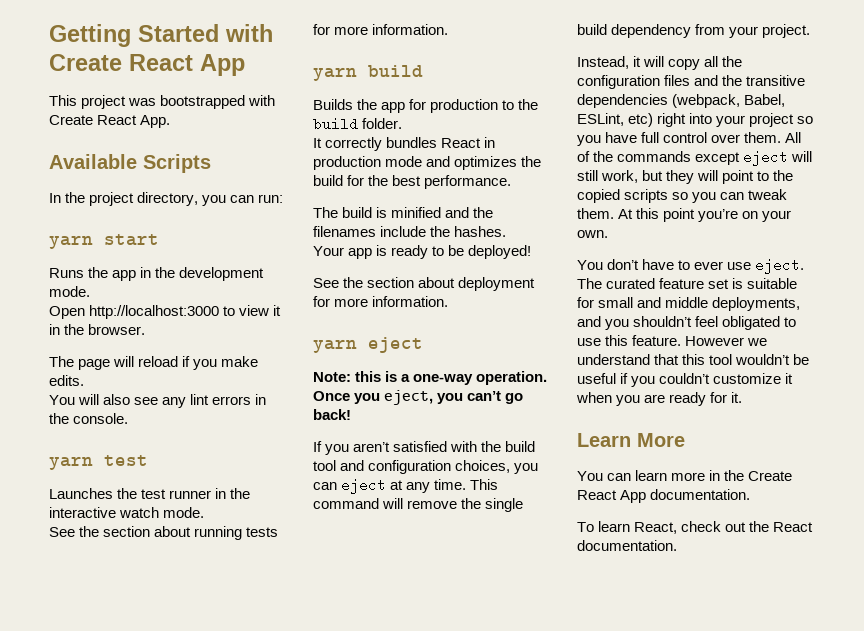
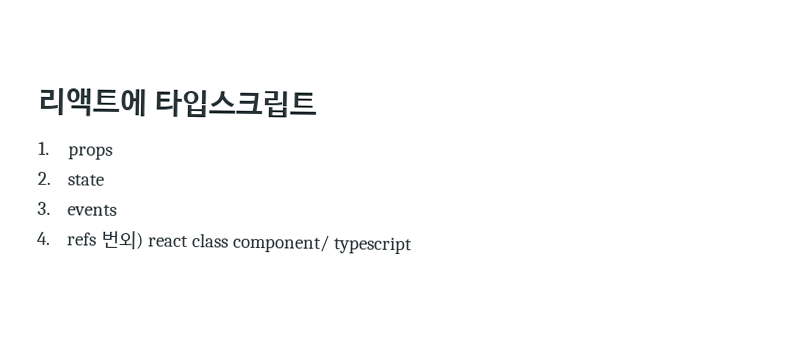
[49,24,273,47] [49,54,245,76] [49,95,276,109] [49,115,171,128] [49,154,211,173] [49,192,284,206] [49,234,159,249] [49,267,265,281] [49,286,90,297] [49,305,282,319] [49,324,146,335] [49,356,259,370] [49,375,84,386] [49,394,267,408] [49,413,129,424] [49,455,148,470] [49,488,251,499] [49,507,205,518] [49,526,279,540] [313,24,449,35] [313,65,423,81] [313,99,539,113] [313,117,403,131] [313,137,496,151] [313,156,542,170] [313,175,512,189] [313,207,494,218] [313,226,507,237] [313,245,532,259] [313,277,536,291] [313,296,449,307] [313,337,423,353] [313,371,548,385] [313,390,524,405] [313,409,351,420] [313,441,536,455] [313,460,539,474] [313,478,499,494] [313,498,524,512] [577,24,811,38] [577,56,743,70] [577,75,806,89] [577,94,786,108] [577,113,814,127] [577,132,802,146] [577,150,813,166] [577,170,794,184] [577,189,788,203] [577,208,792,222] [577,230,608,238] [577,258,805,274] [577,278,798,289] [577,297,801,311] [577,316,797,330] [577,335,768,346] [577,354,810,365] [577,373,794,387] [576,392,743,406] [577,433,685,447] [577,470,793,481] [577,489,751,503] [577,521,814,534] [577,540,677,551] Getting Started with Create React App // This project was bootstrapped with Create React App. // Available Scripts // In the project directory, you can run: // yarn start // Runs the app in the development mode. // Open http://localhost:3000 to view it in the browser. // The page will reload if you make edits. // You will also see any lint errors in the console. // yarn test // Launches the test runner in the interactive watch mode. // See the section about running tests for more information. // yarn build // Builds the app for production to the build folder. // It correctly bundles React in production mode and optimizes the build for the best performance. // The build is minified and the filenames include the hashes. // Your app is ready to be deployed! // See the section about deployment for more information. // yarn eject // Note: this is a one-way operation. Once you eject, you can’t go back! // If you aren’t satisfied with the build tool and configuration choices, you can eject at any time. This command will remove the single build dependency from your project. // Instead, it will copy all the configuration files and the transitive dependencies (webpack, Babel, ESLint, etc) right into your project so you have full control over them. All of the commands except eject will still work, but they will point to the copied scripts so you can tweak them. At this point you’re on your own. // You don’t have to ever use eject. The curated feature set is suitable for small and middle deployments, and you shouldn’t feel obligated to use this feature. However we understand that this tool wouldn’t be useful if you couldn’t customize it when you are ready for it. // Learn More // You can learn more in the Create React App documentation. // To learn React, check out the React documentation. -> [38,87,318,119] [38,141,114,160] [37,171,105,186] [37,201,118,216] [36,230,414,255] 리액트에 타입스크립트 // 1. props // 2. state // 3. events // 4. refs 번외) react class component/ typescript

